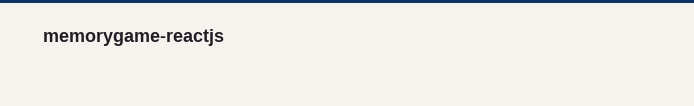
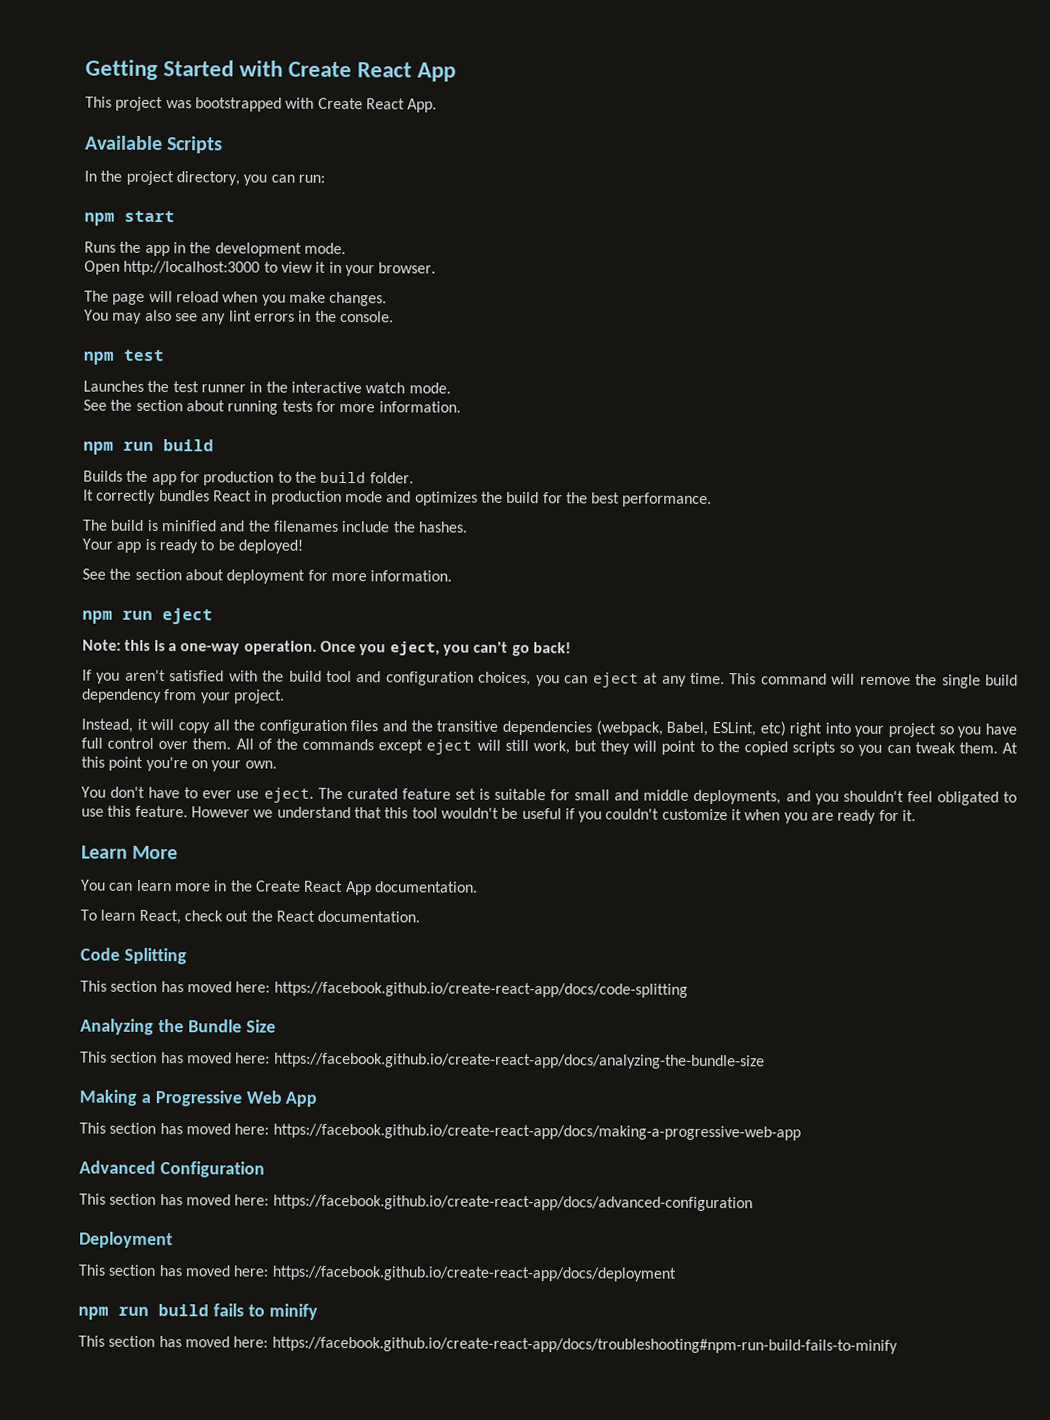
[43,29,224,46] memorygame-reactjs -> [85,59,457,82] [85,96,438,113] [85,135,224,154] [84,170,325,186] [84,210,175,226] [84,241,346,257] [84,260,437,277] [84,290,388,307] [84,309,394,325] [83,349,164,365] [83,380,451,394] [83,399,461,415] [83,439,214,455] [83,470,414,486] [83,489,713,508] [82,519,468,533] [82,538,303,554] [82,568,453,584] [82,608,213,625] [82,639,571,657] [82,669,1018,689] [82,688,285,704] [81,718,1017,738] [81,737,1019,756] [81,756,277,772] [81,786,1017,806] [81,805,917,824] [81,845,179,860] [81,879,478,896] [80,909,421,925] [80,947,187,965] [80,980,688,998] [80,1018,276,1035] [80,1051,765,1070] [79,1089,318,1107] [79,1122,801,1141] [79,1160,265,1178] [79,1193,753,1212] [79,1231,173,1249] [78,1264,676,1282] [78,1303,318,1320] [78,1335,898,1355] Getting Started with Create React App // This project was bootstrapped with Create React App. // Available Scripts // In the project directory, you can run: // npm start // Runs the app in the development mode. // Open http://localhost:3000 to view it in your browser. // The page will reload when you make changes. // You may also see any lint errors in the console. // npm test // Launches the test runner in the interactive watch mode. // See the section about running tests for more information. // npm run build // Builds the app for production to the build folder. // It correctly bundles React in production mode and optimizes the build for the best performance. // The build is minified and the filenames include the hashes. // Your app is ready to be deployed! // See the section about deployment for more information. // npm run eject // Note: this is a one-way operation. Once you eject, you can't go back! // If you aren't satisfied with the build tool and configuration choices, you can eject at any time. This command will remove the single build dependency from your project. // Instead, it will copy all the configuration files and the transitive dependencies (webpack, Babel, ESLint, etc) right into your project so you have full control over them. All of the commands except eject will still work, but they will point to the copied scripts so you can tweak them. At this point you're on your own. // You don't have to ever use eject. The curated feature set is suitable for small and middle deployments, and you shouldn't feel obligated to use this feature. However we understand that this tool wouldn't be useful if you couldn't customize it when you are ready for it. // Learn More // You can learn more in the Create React App documentation. // To learn React, check out the React documentation. // Code Splitting // This section has moved here: https://facebook.github.io/create-react-app/docs/code-splitting // Analyzing the Bundle Size // This section has moved here: https://facebook.github.io/create-react-app/docs/analyzing-the-bundle-size // Making a Progressive Web App // This section has moved here: https://facebook.github.io/create-react-app/docs/making-a-progressive-web-app // Advanced Configuration // This section has moved here: https://facebook.github.io/create-react-app/docs/advanced-configuration // Deployment // This section has moved here: https://facebook.github.io/create-react-app/docs/deployment // npm run build fails to minify // This section has moved here: https://facebook.github.io/create-react-app/docs/troubleshooting#npm-run-build-fails-to-minify

